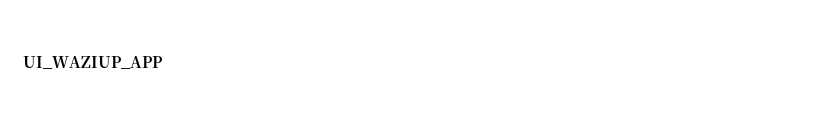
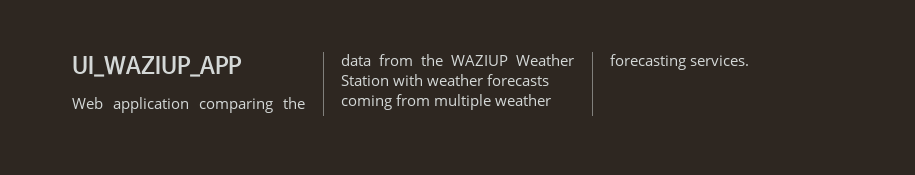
(162, 62) none -> [72,97,305,113] [341,54,574,66] [341,74,550,86] [341,94,552,110] [610,54,750,70] // Web application comparing the data from the WAZIUP Weather Station with weather forecasts coming from multiple weather forecasting services.

